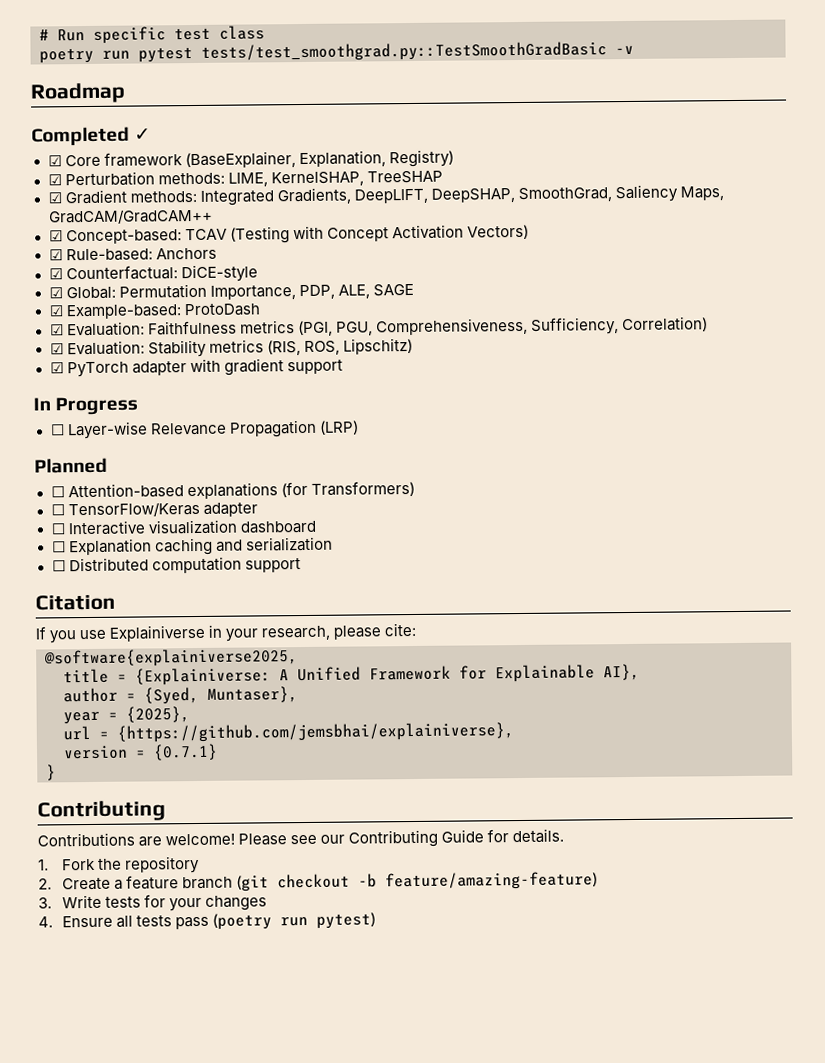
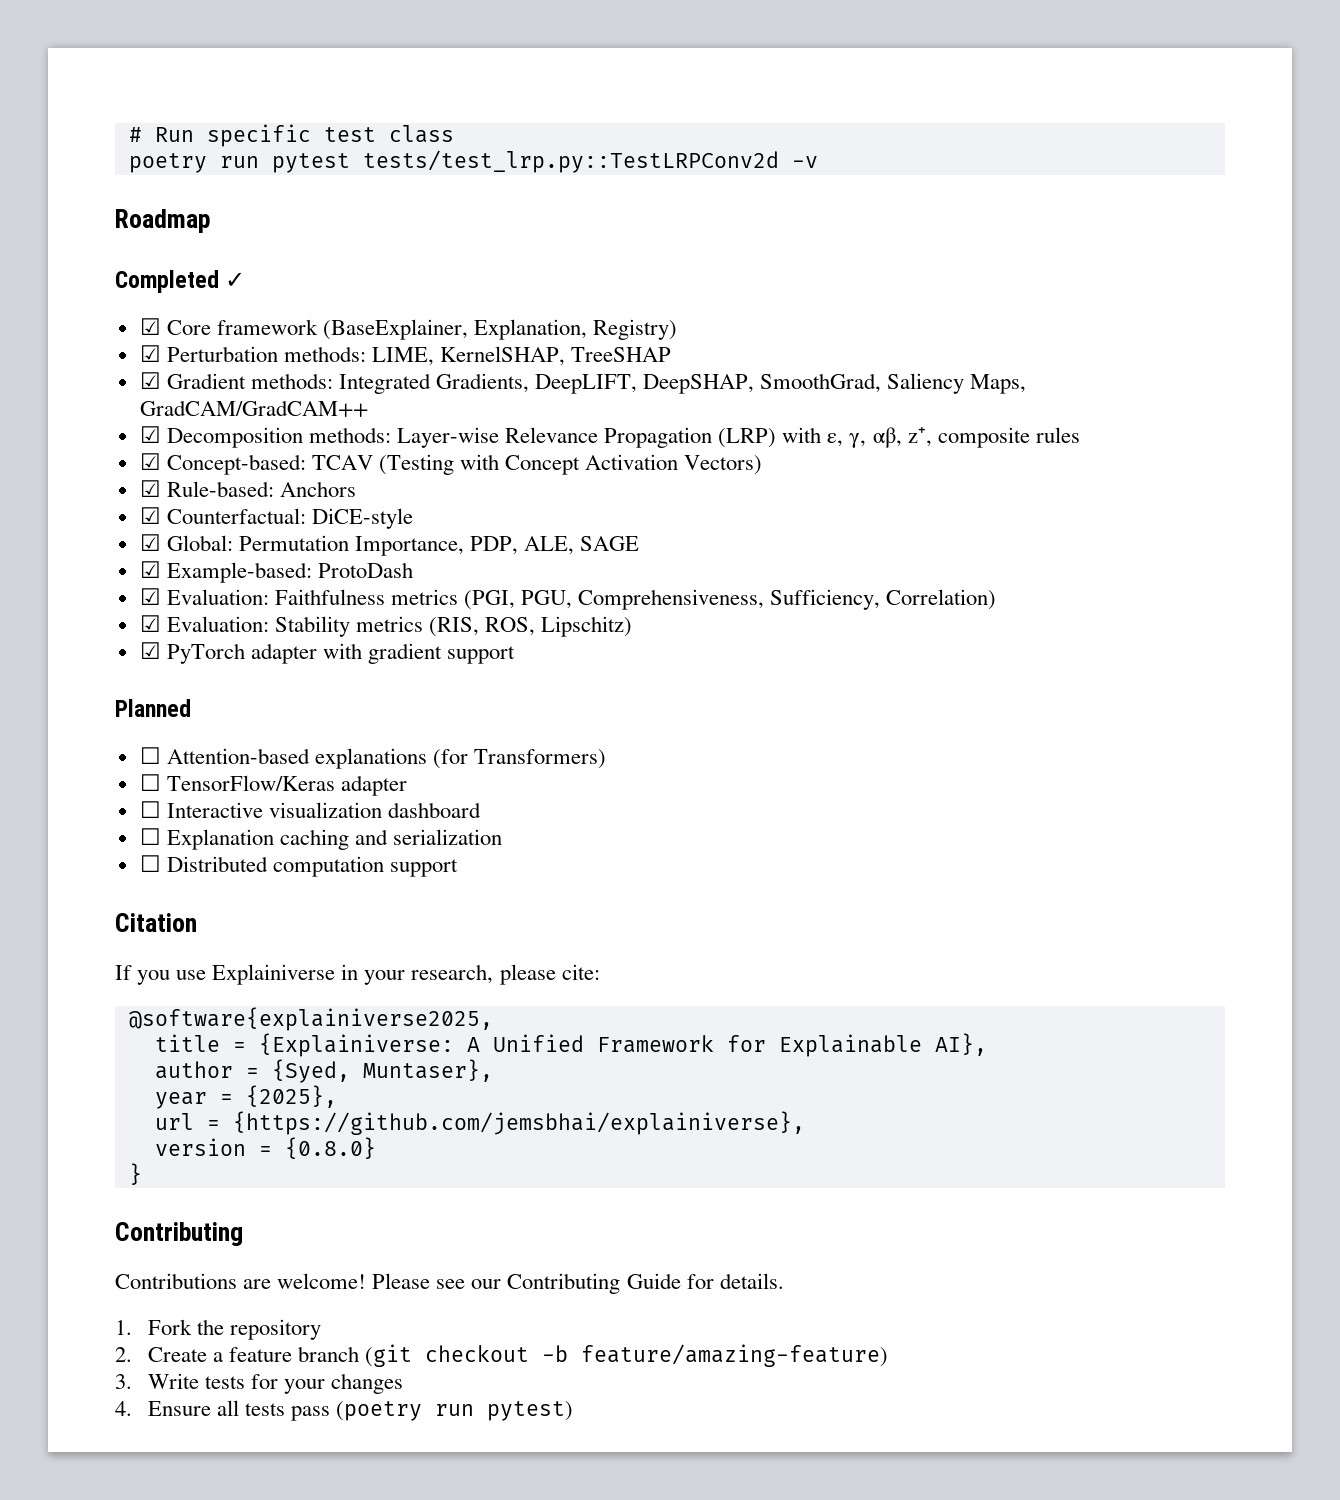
[201,41,607,62] tests/test_smoothgrad.py::TestSmoothGradBasic -> [362,150,779,173] tests/test_lrp.py::TestLRPConv2d
(213, 216) none -> [139,426,1080,448] // ☑ Decomposition methods: Layer-wise Relevance Propagation (LRP) with ε, γ, αβ, z⁺, composite rules
[33,396,139,416] [49,419,359,440] // In Progress // ☐ Layer-wise Relevance Propagation (LRP) -> (516, 655) none
[153,743,218,761] {0.7.1} -> [284,1137,376,1159] {0.8.0}

